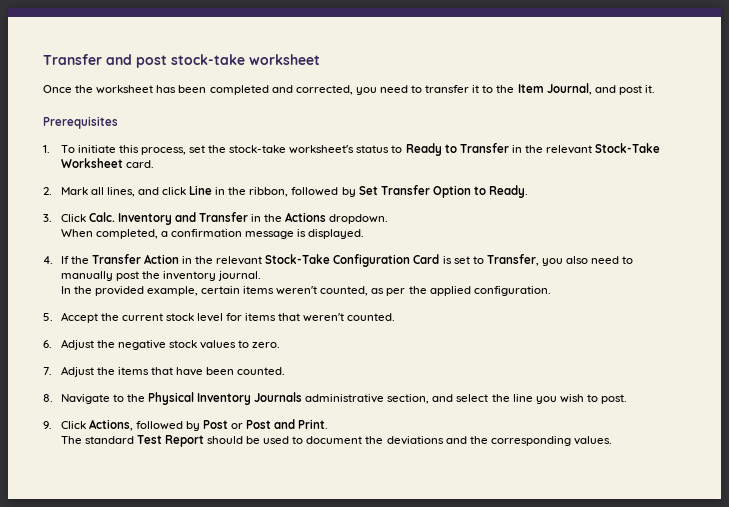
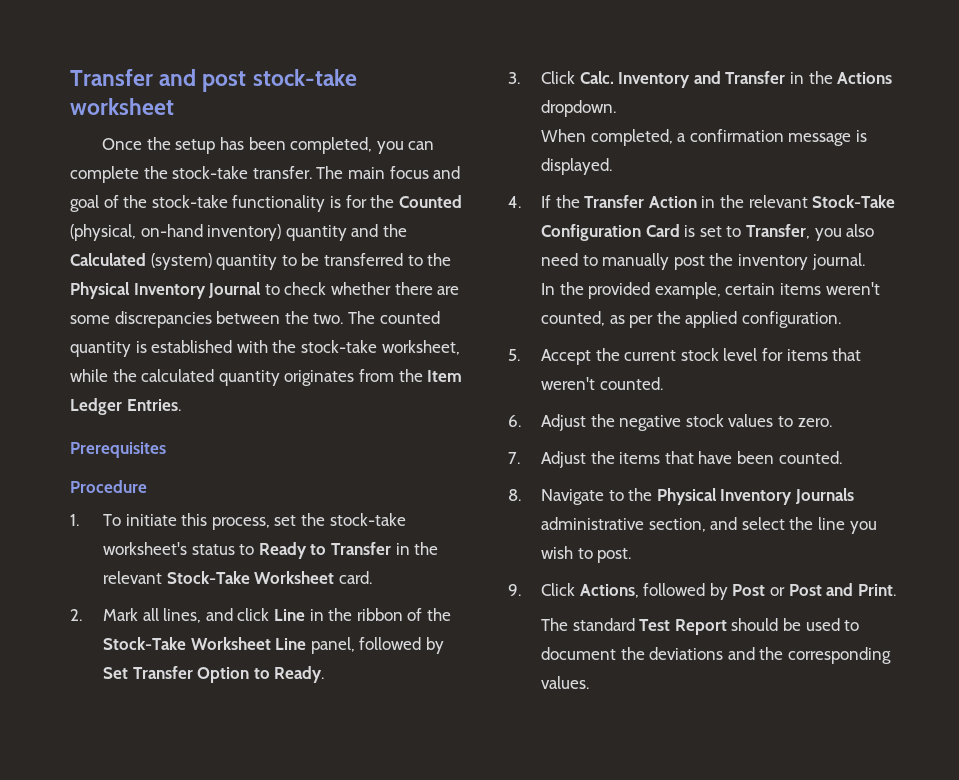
[96,85,154,94] worksheet -> [175,139,216,154] setup
[209,83,655,95] completed and corrected, you need to transfer it to the Item Journal, and post it. -> [290,137,435,154] [70,166,461,183] [70,195,462,212] [70,224,407,241] [70,253,452,270] [70,282,460,299] [70,311,440,328] [70,340,460,357] [70,369,463,386] [70,398,181,415] completed, you can complete the stock-take transfer. The main focus and goal of the stock-take functionality is for the Counted (physical, on-hand inventory) quantity and the Calculated (system) quantity to be transferred to the Physical Inventory Journal to check whether there are some discrepancies between the two. The counted quantity is established with the stock-take worksheet, while the calculated quantity originates from the Item Ledger Entries.
(118, 122) none -> [70,480,147,493] // Procedure
[249,187,289,197] ribbon, -> [356,608,451,621] [103,637,355,654] ribbon of the Stock-Take Worksheet Line panel,

